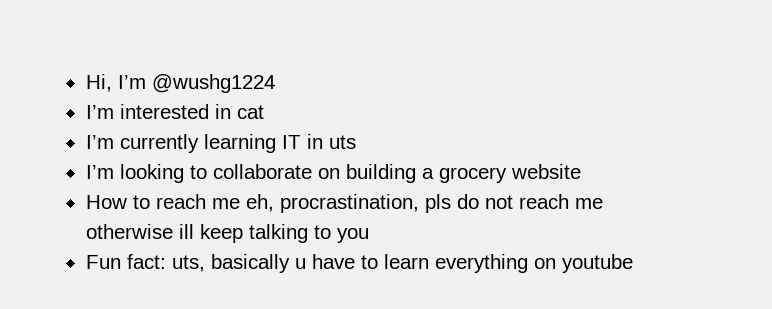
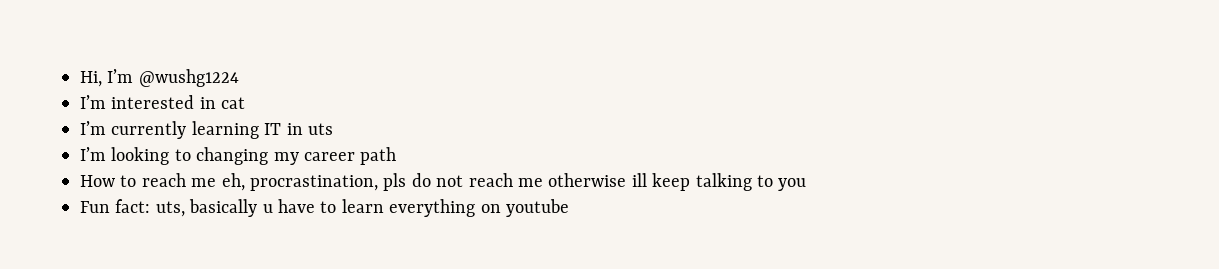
[212,164,581,183] collaborate on building a grocery website -> [196,147,397,165] changing my career path

